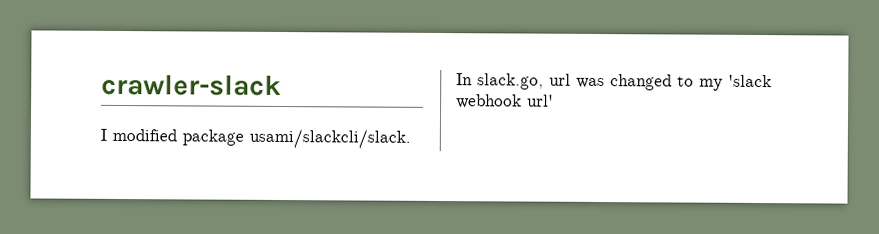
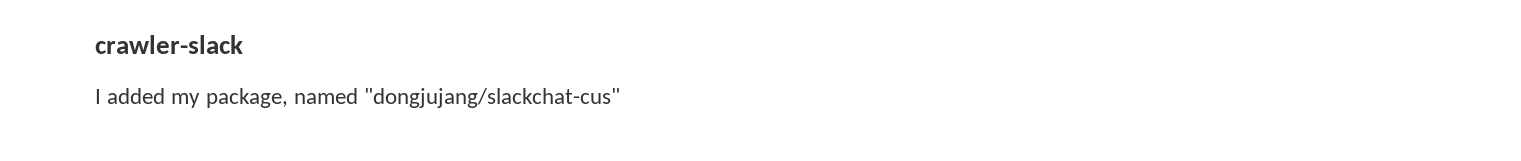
[112,128,411,149] [456,73,772,91] [456,94,554,109] modified package usami/slackcli/slack. In slack.go, url was changed to my 'slack webhook url' -> [107,88,621,108] added my package, named "dongjujang/slackchat-cus"

